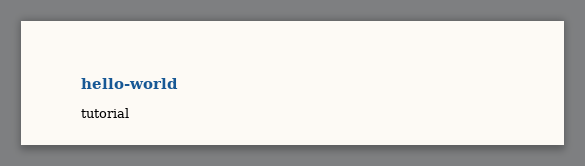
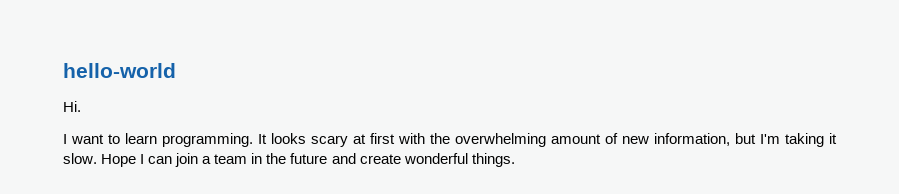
[81,108,129,118] tutorial -> [63,101,81,112] [63,133,837,147] [63,153,515,167] Hi. // I want to learn programming. It looks scary at first with the overwhelming amount of new information, but I'm taking it slow. Hope I can join a team in the future and create wonderful things.

